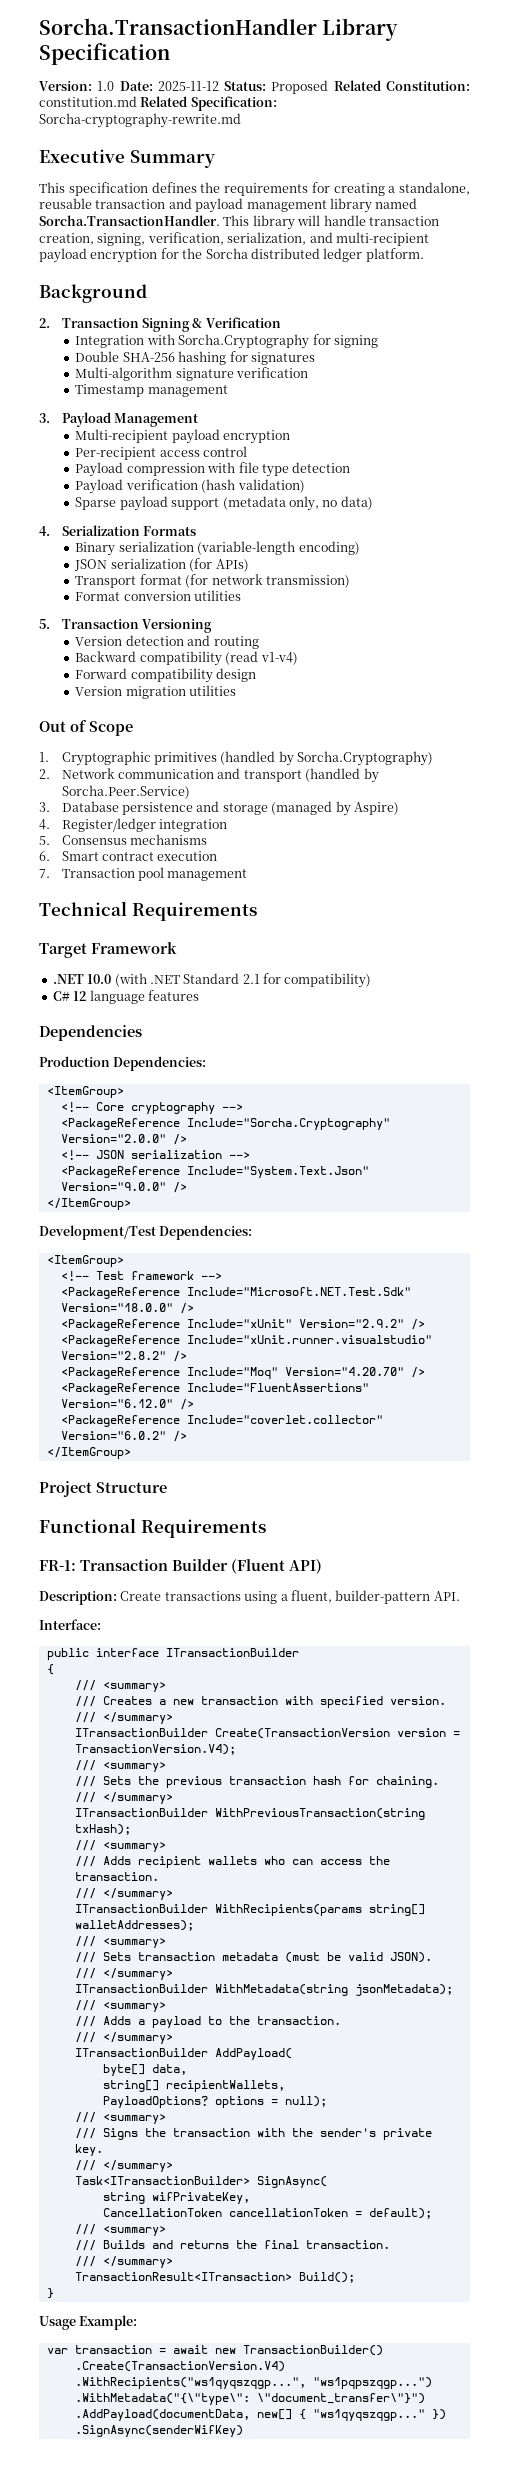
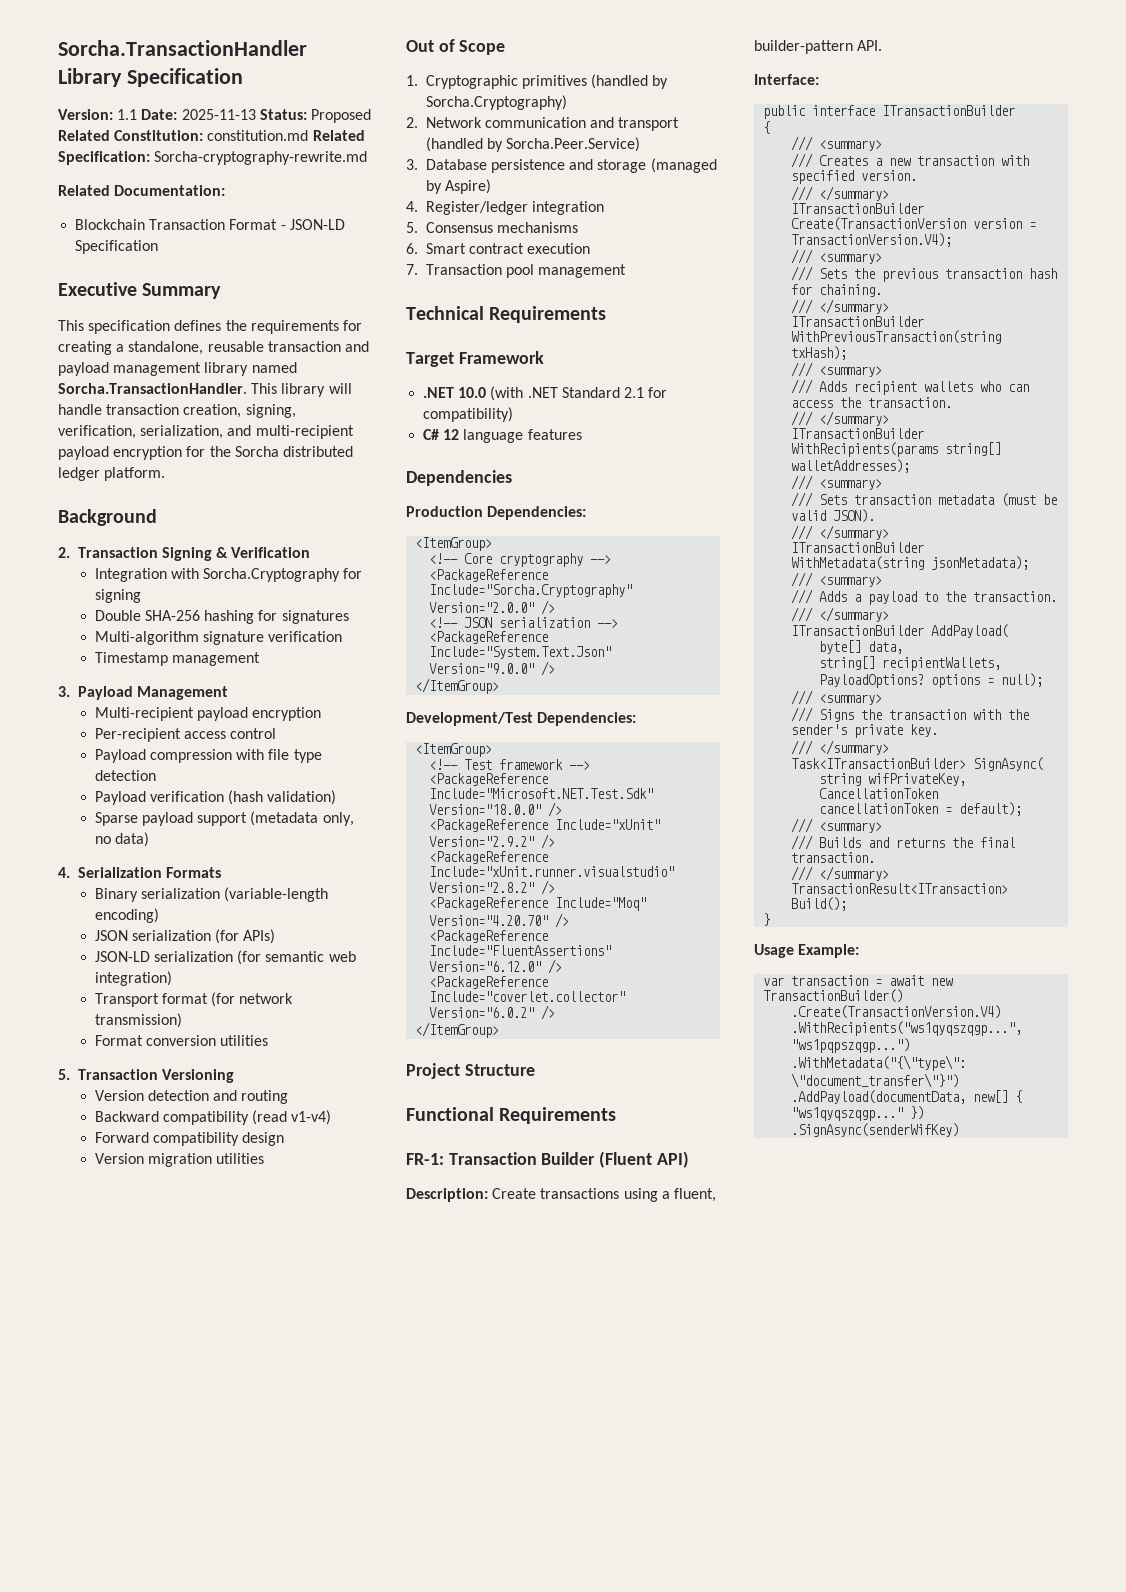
[97,81,219,91] 1.0 Date: 2025-11-12 -> [117,109,256,120] 1.1 Date: 2025-11-13
(241, 120) none -> [58,185,226,196] [75,219,345,230] [75,240,159,254] // Related Documentation: // Blockchain Transaction Format - JSON-LD Specification
(249, 565) none -> [94,950,356,965] [94,971,172,986] // JSON-LD serialization (for semantic web integration)

